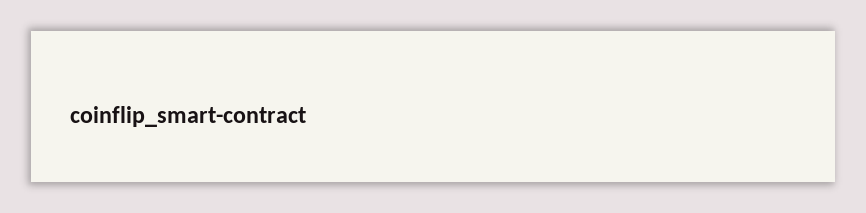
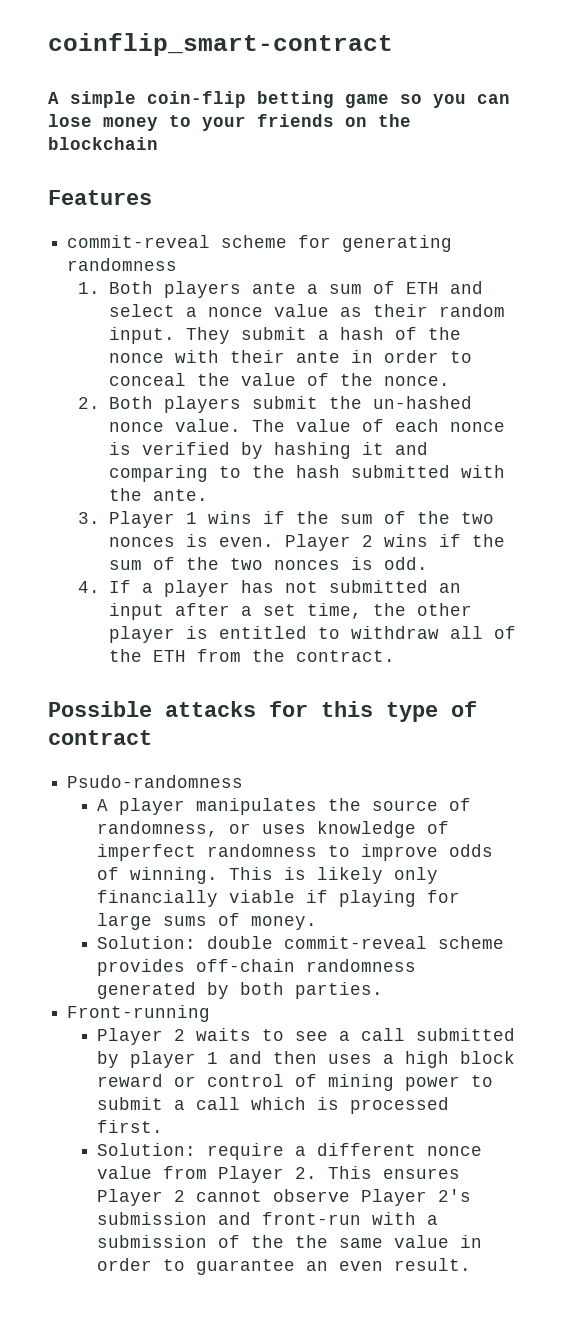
(306, 116) none -> [48,91,510,108] [48,114,411,131] [48,137,158,150] [48,190,152,205] [67,235,453,252] [67,258,178,271] [78,281,483,298] [108,304,505,317] [108,327,461,344] [108,350,472,363] [108,373,450,386] [78,396,472,413] [108,419,505,432] [108,442,428,459] [108,465,505,482] [108,488,208,501] [78,511,494,528] [108,534,505,551] [108,557,428,570] [78,580,461,597] [108,603,472,620] [108,626,516,643] [108,649,395,662] [48,701,477,722] [48,730,152,745] [67,775,244,788] [97,798,472,815] [97,821,450,838] [97,844,494,861] [97,867,439,884] [97,890,461,907] [97,913,318,930] [97,936,505,949] [97,959,417,976] [97,982,384,999] [67,1005,211,1022] [97,1028,516,1045] [97,1051,516,1068] [97,1074,494,1091] [97,1097,450,1114] [97,1120,164,1133] [97,1143,483,1160] [97,1166,461,1183] [97,1189,472,1206] [97,1212,439,1225] [97,1235,483,1248] [97,1258,472,1275] // A simple coin-flip betting game so you can lose money to your friends on the blockchain // Features // commit-reveal scheme for generating randomness // 1. Both players ante a sum of ETH and select a nonce value as their random input. They submit a hash of the nonce with their ante in order to conceal the value of the nonce. // 2. Both players submit the un-hashed nonce value. The value of each nonce is verified by hashing it and comparing to the hash submitted with the ante. // 3. Player 1 wins if the sum of the two nonces is even. Player 2 wins if the sum of the two nonces is odd. // 4. If a player has not submitted an input after a set time, the other player is entitled to withdraw all of the ETH from the contract. // Possible attacks for this type of contract // Psudo-randomness // A player manipulates the source of randomness, or uses knowledge of imperfect randomness to improve odds of winning. This is likely only financially viable if playing for large sums of money. // Solution: double commit-reveal scheme provides off-chain randomness generated by both parties. // Front-running // Player 2 waits to see a call submitted by player 1 and then uses a high block reward or control of mining power to submit a call which is processed first. // Solution: require a different nonce value from Player 2. This ensures Player 2 cannot observe Player 2's submission and front-run with a submission of the the same value in order to guarantee an even result.

